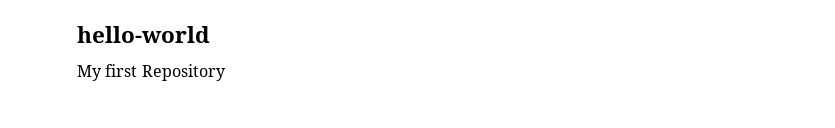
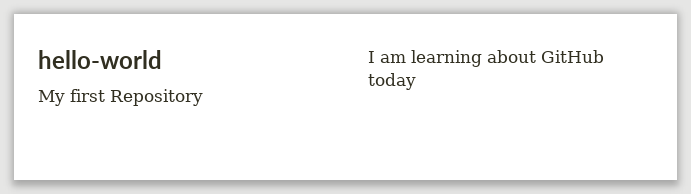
(226, 72) none -> [368,50,604,67] [368,73,416,90] // I am learning about GitHub today

